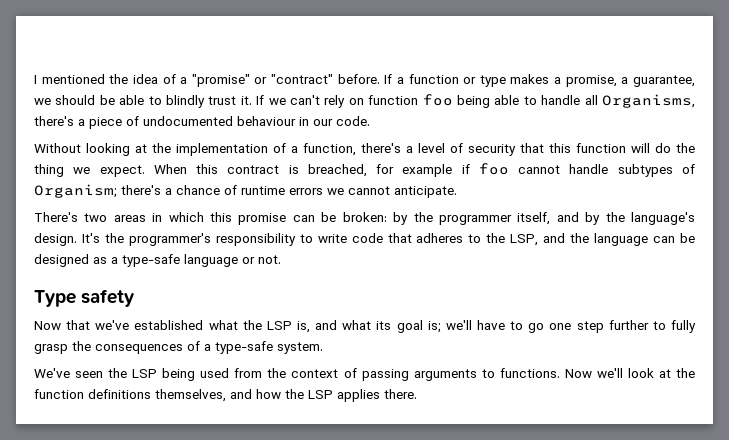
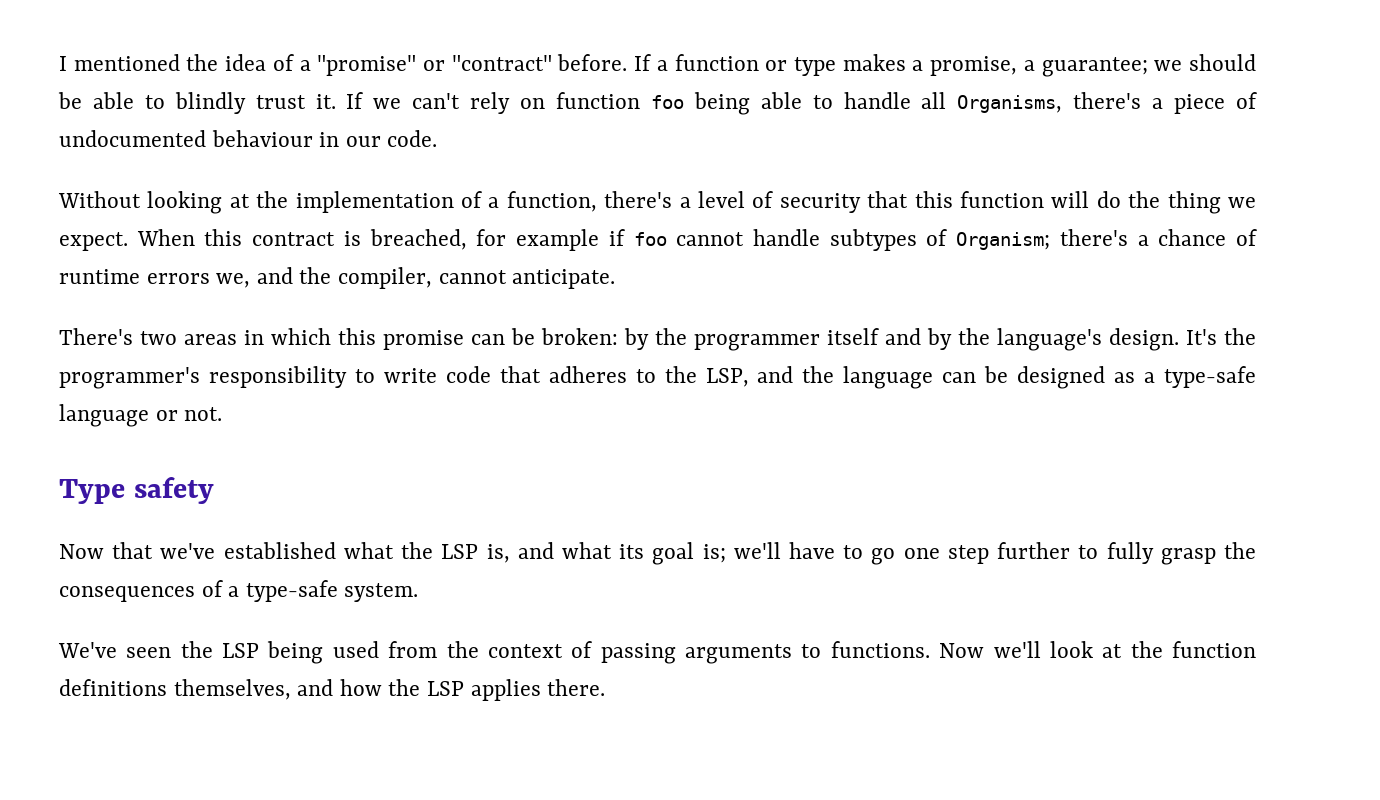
[633,75,696,87] guarantee, -> [1041,57,1148,77] guarantee;
[327,188,344,195] we -> [216,267,433,289] we, and the compiler,
[517,212,551,225] itself, -> [827,328,879,345] itself

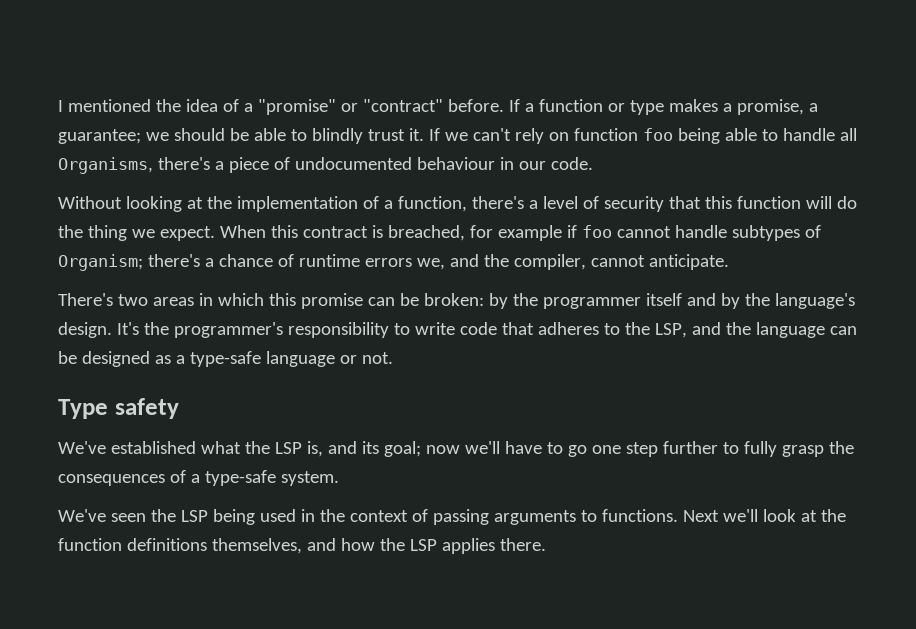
[59,542,216,559] Now that we've -> [58,441,106,454] We've
[561,542,726,565] what its goal is; -> [361,441,460,457] its goal; now
[388,641,438,658] from -> [300,509,315,522] in
[939,643,985,658] Now -> [682,510,719,522] Next

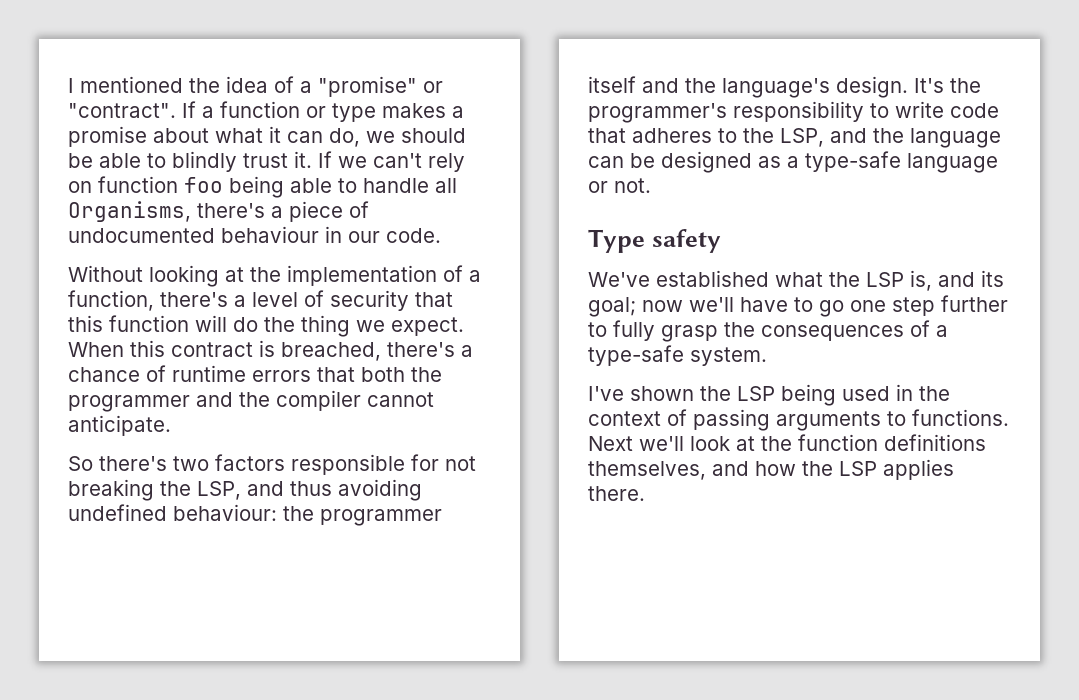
[362,99,504,112] "contract" before. -> [68,103,176,118] "contract".
[736,99,818,115] [58,129,141,144] promise, a guarantee; -> [68,126,360,147] promise about what it can do,
[469,225,821,241] [58,254,143,271] for example if foo cannot handle subtypes of Organism; -> (381, 351) none
[416,254,586,270] we, and the compiler, -> [317,367,442,382] [68,390,361,412] that both the programmer and the compiler
[58,293,508,309] There's two areas in which this promise can be broken: by -> [68,454,476,475] [68,479,422,501] [68,504,277,521] So there's two factors responsible for not breaking the LSP, and thus avoiding undefined behaviour:
[720,293,740,309] by -> (679, 85) none
[58,509,146,522] We've seen -> [588,386,694,401] I've shown

